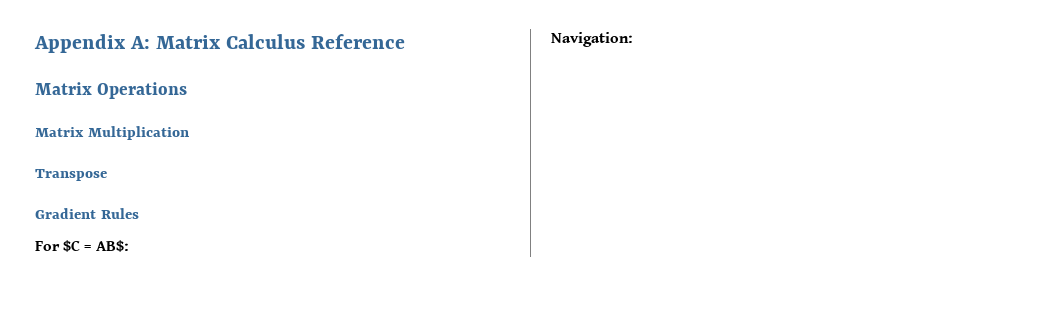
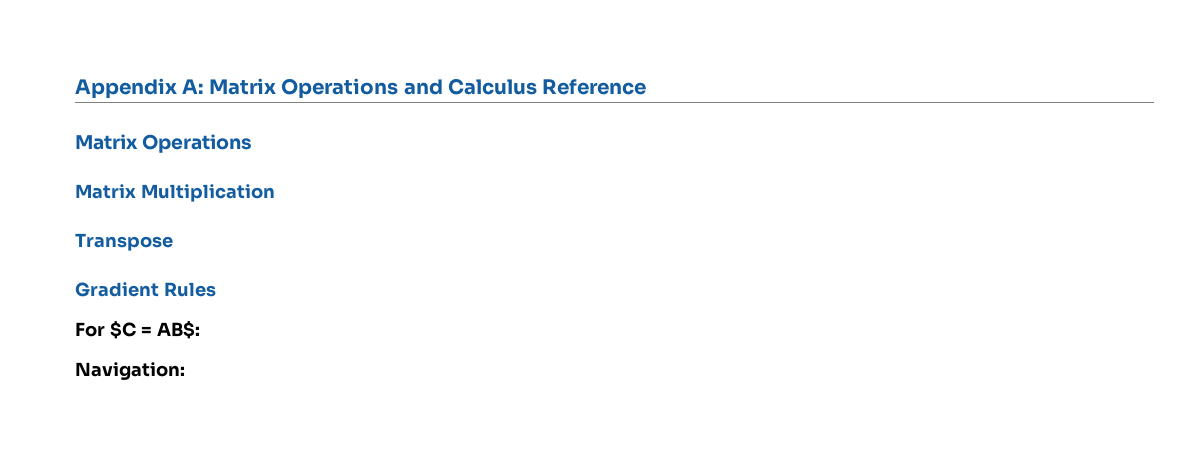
(222, 42) none -> [281,78,443,99] Operations and

